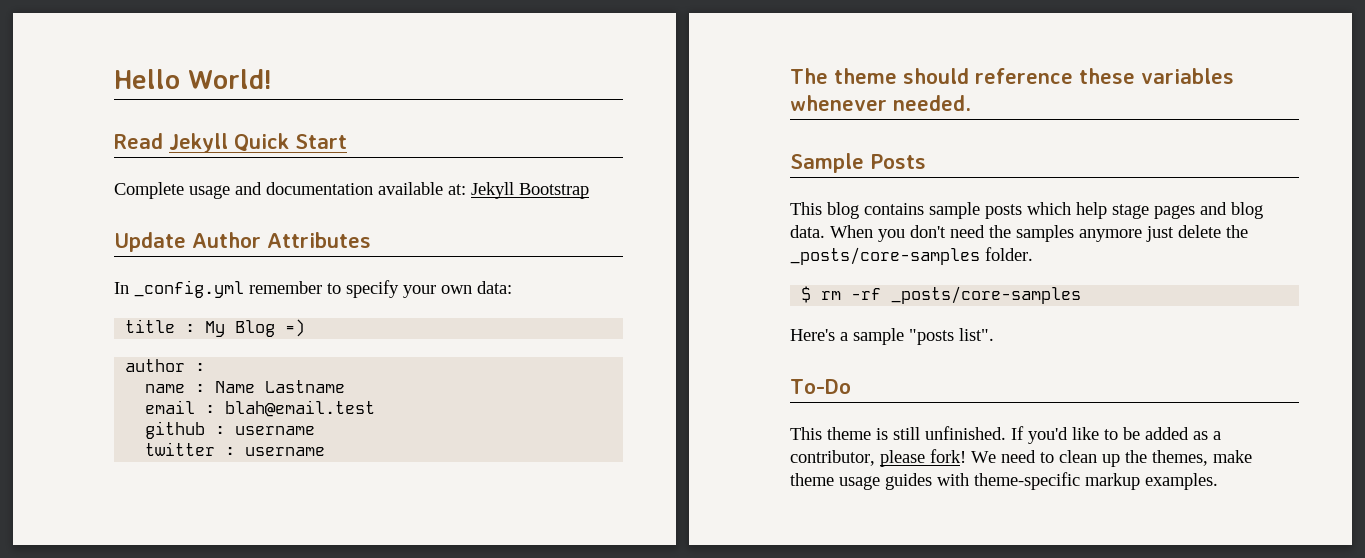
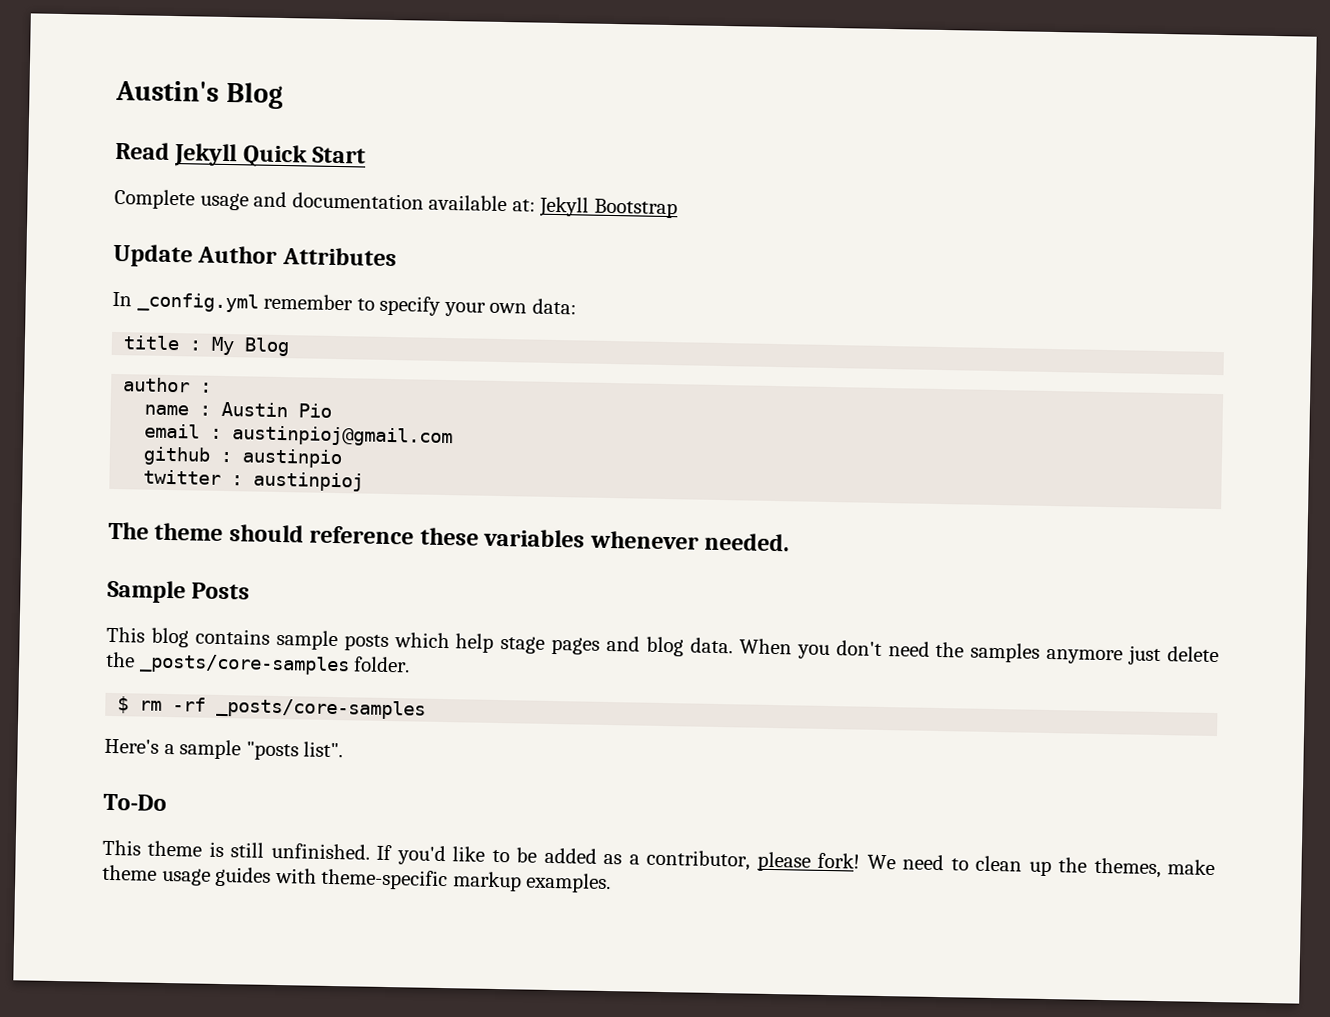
[114,69,272,89] Hello World! -> [115,79,283,109] Austin's Blog
[285,319,306,337] =) -> (291, 347) none
[215,380,346,393] Name Lastname -> [221,401,333,418] Austin Pio
[225,400,376,417] blah@email.test -> [232,425,454,448] austinpioj@gmail.com
[235,426,316,435] username -> [242,448,344,469] austinpio
[245,447,326,456] username -> [253,471,365,492] austinpioj

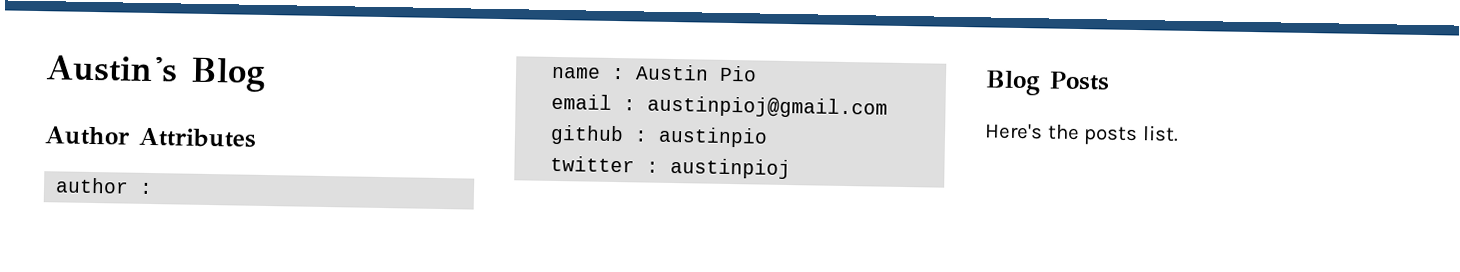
[115,141,367,168] [114,188,678,219] [113,243,397,268] [112,291,577,317] [123,335,291,357] Read Jekyll Quick Start // Complete usage and documentation available at: Jekyll Bootstrap // Update Author Attributes // In _config.yml remember to specify your own data: // title : My Blog -> [44,126,257,148] Author Attributes
[108,521,791,552] [107,579,251,604] [106,626,1219,666] [106,651,411,676] [117,696,427,720] [104,738,344,761] [103,793,167,812] [102,839,1216,879] [102,864,612,894] The theme should reference these variables whenever needed. // Sample Posts // This blog contains sample posts which help stage pages and blog data. When you don't need the samples anymore just delete the _posts/core-samples folder. // $ rm -rf _posts/core-samples // Here's a sample "posts list". // To-Do // This theme is still unfinished. If you'd like to be added as a contributor, please fork! We need to clean up the themes, make theme usage guides with theme-specific markup examples. -> [985,70,1110,96] [984,123,1179,146] Blog Posts // Here's the posts list.

